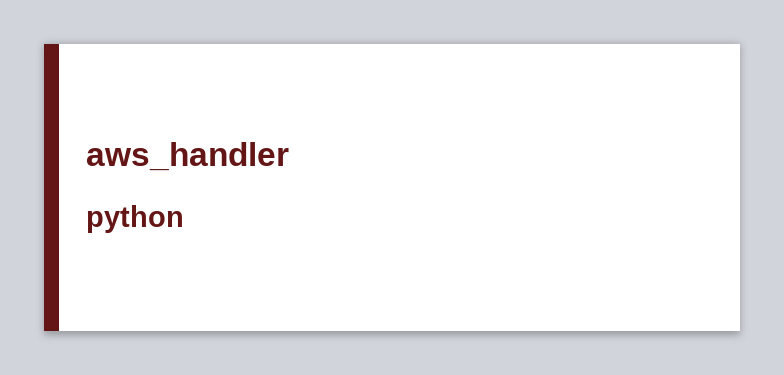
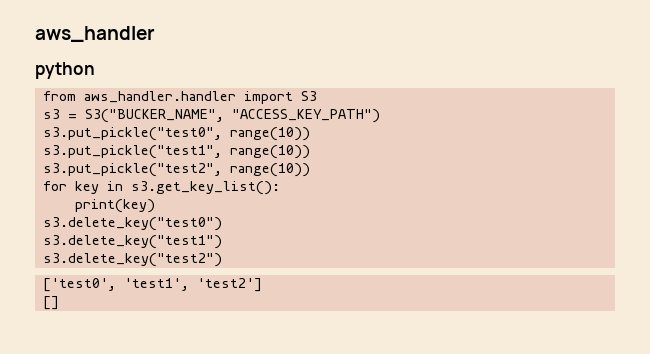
(184, 219) none -> [43,91,318,104] [43,109,381,123] [43,127,311,141] [43,145,311,159] [43,163,311,177] [43,181,281,195] [75,199,156,213] [43,217,223,231] [43,235,223,249] [43,253,223,267] [43,278,263,292] [43,296,60,310] // from aws_handler.handler import S3 // s3 = S3("BUCKER_NAME", "ACCESS_KEY_PATH") // s3.put_pickle("test0", range(10)) // s3.put_pickle("test1", range(10)) // s3.put_pickle("test2", range(10)) // for key in s3.get_key_list(): // print(key) // s3.delete_key("test0") // s3.delete_key("test1") // s3.delete_key("test2") // ['test0', 'test1', 'test2'] // []

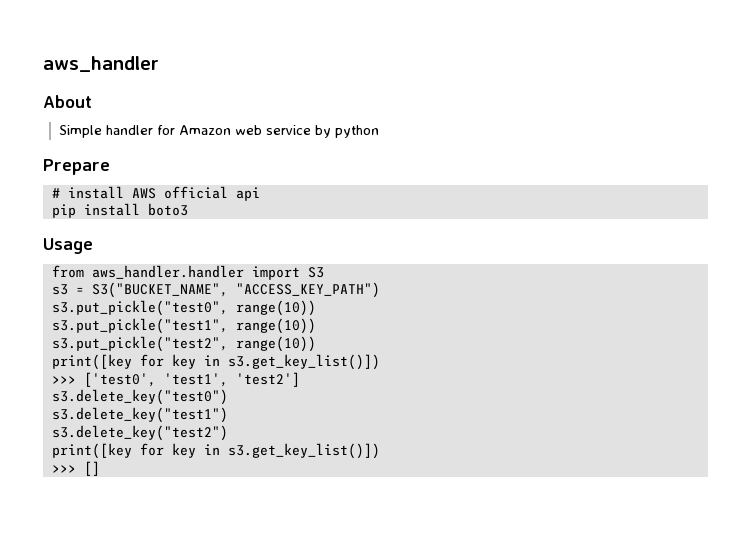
[35,62,95,79] python -> [43,95,92,108] [59,125,380,138] [43,159,110,175] [51,186,260,201] [51,203,188,218] [43,238,93,254] About // Simple handler for Amazon web service by python // Prepare // # install AWS official api // pip install boto3 // Usage
[85,109,225,123] S3("BUCKER_NAME", -> [91,282,228,298] S3("BUCKET_NAME",
[43,181,281,195] [75,199,156,213] [43,217,223,231] [43,235,223,249] [43,253,223,267] [43,278,263,292] for key in s3.get_key_list(): // print(key) // s3.delete_key("test0") // s3.delete_key("test1") // s3.delete_key("test2") // ['test0', 'test1', 'test2'] // -> [51,354,380,370] [51,372,300,387] [51,389,228,405] [51,407,228,423] [51,425,228,441] [51,443,380,459] [51,465,76,473] print([key for key in s3.get_key_list()]) // >>> ['test0', 'test1', 'test2'] // s3.delete_key("test0") // s3.delete_key("test1") // s3.delete_key("test2") // print([key for key in s3.get_key_list()]) // >>>

